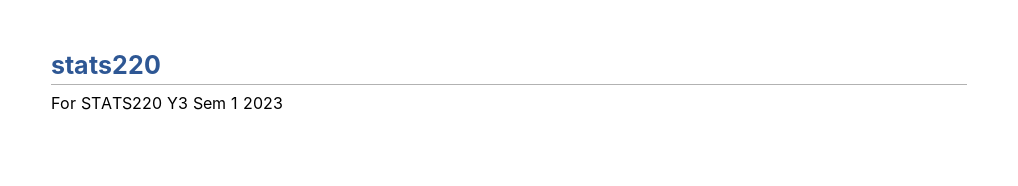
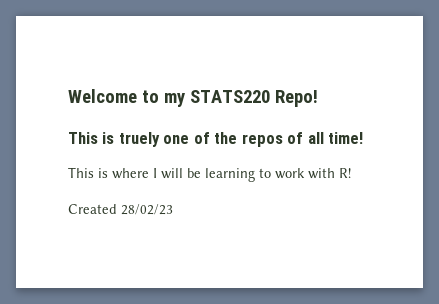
[51,55,161,74] [51,97,283,110] stats220 // For STATS220 Y3 Sem 1 2023 -> [68,89,318,107] [68,132,364,147] [68,167,351,182] [68,204,173,215] Welcome to my STATS220 Repo! // This is truely one of the repos of all time! // This is where I will be learning to work with R! // Created 28/02/23

